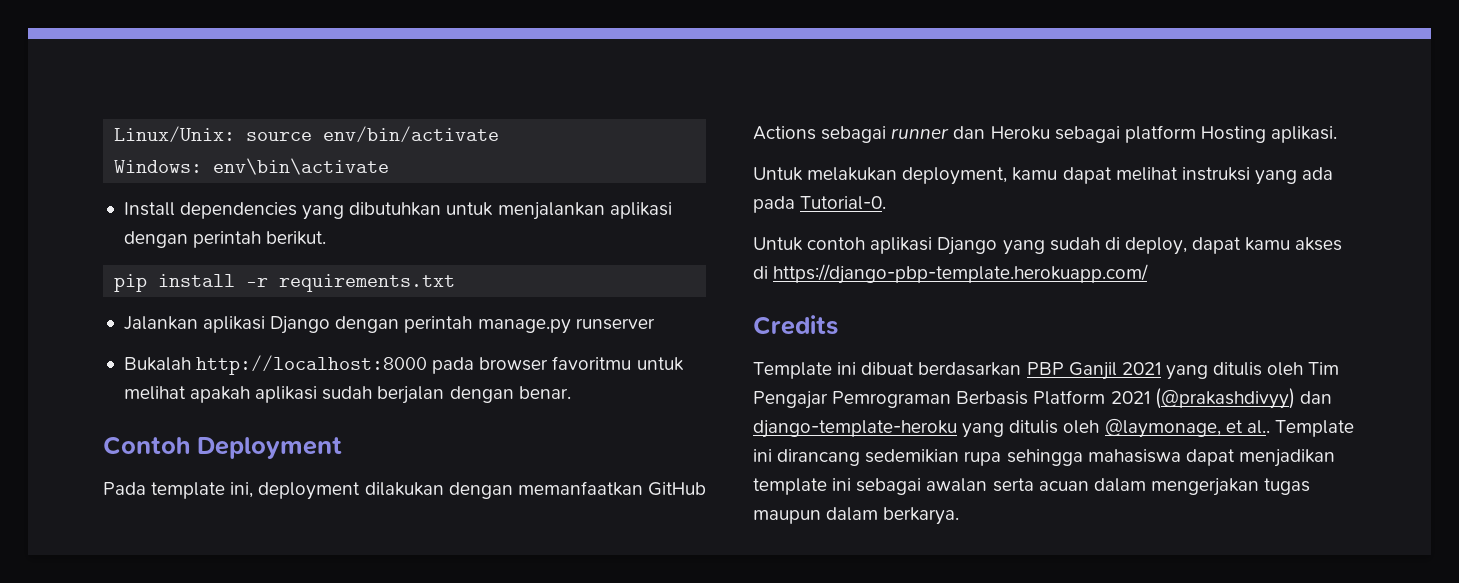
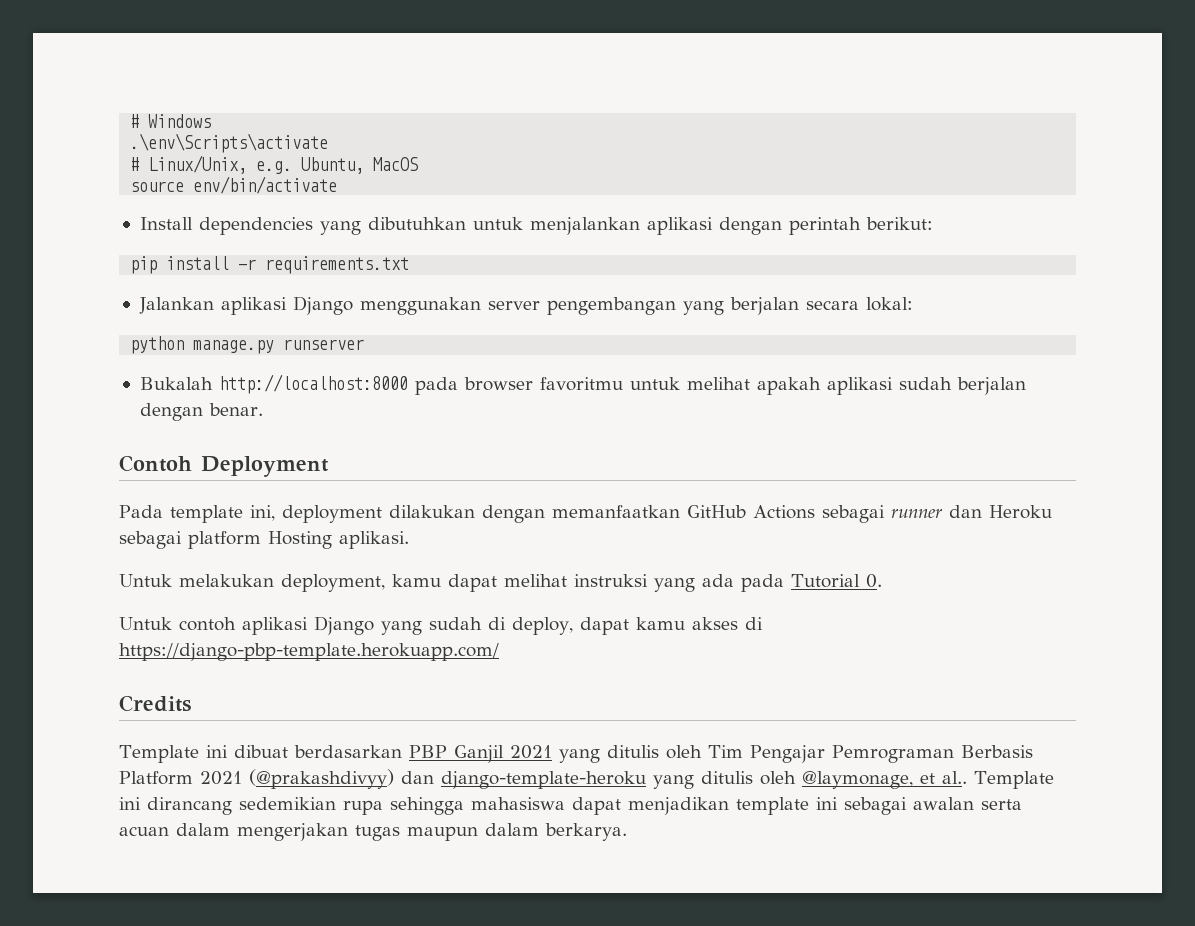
[114,126,236,143] Linux/Unix: -> [130,114,212,128] [130,133,329,153] [130,155,419,174] # Windows // .\env\Scripts\activate // # Linux/Unix, e.g. Ubuntu, MacOS //
[114,158,390,175] // Windows: env\bin\activate -> (338, 185) none
[266,231,327,245] berikut. -> [865,217,933,230] berikut:
[335,316,473,333] dengan perintah -> [359,297,913,315] [130,336,185,354] menggunakan server pengembangan yang berjalan secara lokal: // python
[800,196,887,210] Tutorial-0. -> [791,574,882,588] Tutorial 0.

